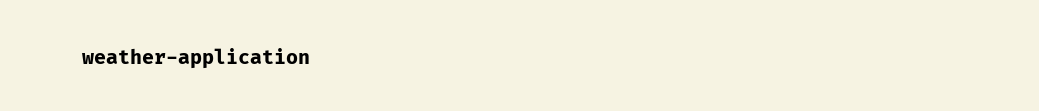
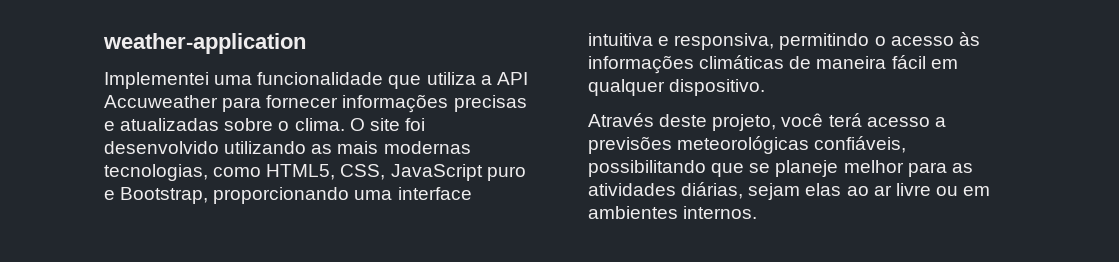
(310, 58) none -> [104,72,528,89] [104,94,527,113] [104,118,425,131] [104,141,471,154] [104,164,526,181] [104,187,472,204] [588,32,980,50] [588,55,958,74] [588,79,766,96] [588,113,946,131] [588,136,907,154] [588,160,973,177] [588,182,991,200] [588,206,758,219] // Implementei uma funcionalidade que utiliza a API Accuweather para fornecer informações precisas e atualizadas sobre o clima. O site foi desenvolvido utilizando as mais modernas tecnologias, como HTML5, CSS, JavaScript puro e Bootstrap, proporcionando uma interface intuitiva e responsiva, permitindo o acesso às informações climáticas de maneira fácil em qualquer dispositivo. // Através deste projeto, você terá acesso a previsões meteorológicas confiáveis, possibilitando que se planeje melhor para as atividades diárias, sejam elas ao ar livre ou em ambientes internos.

